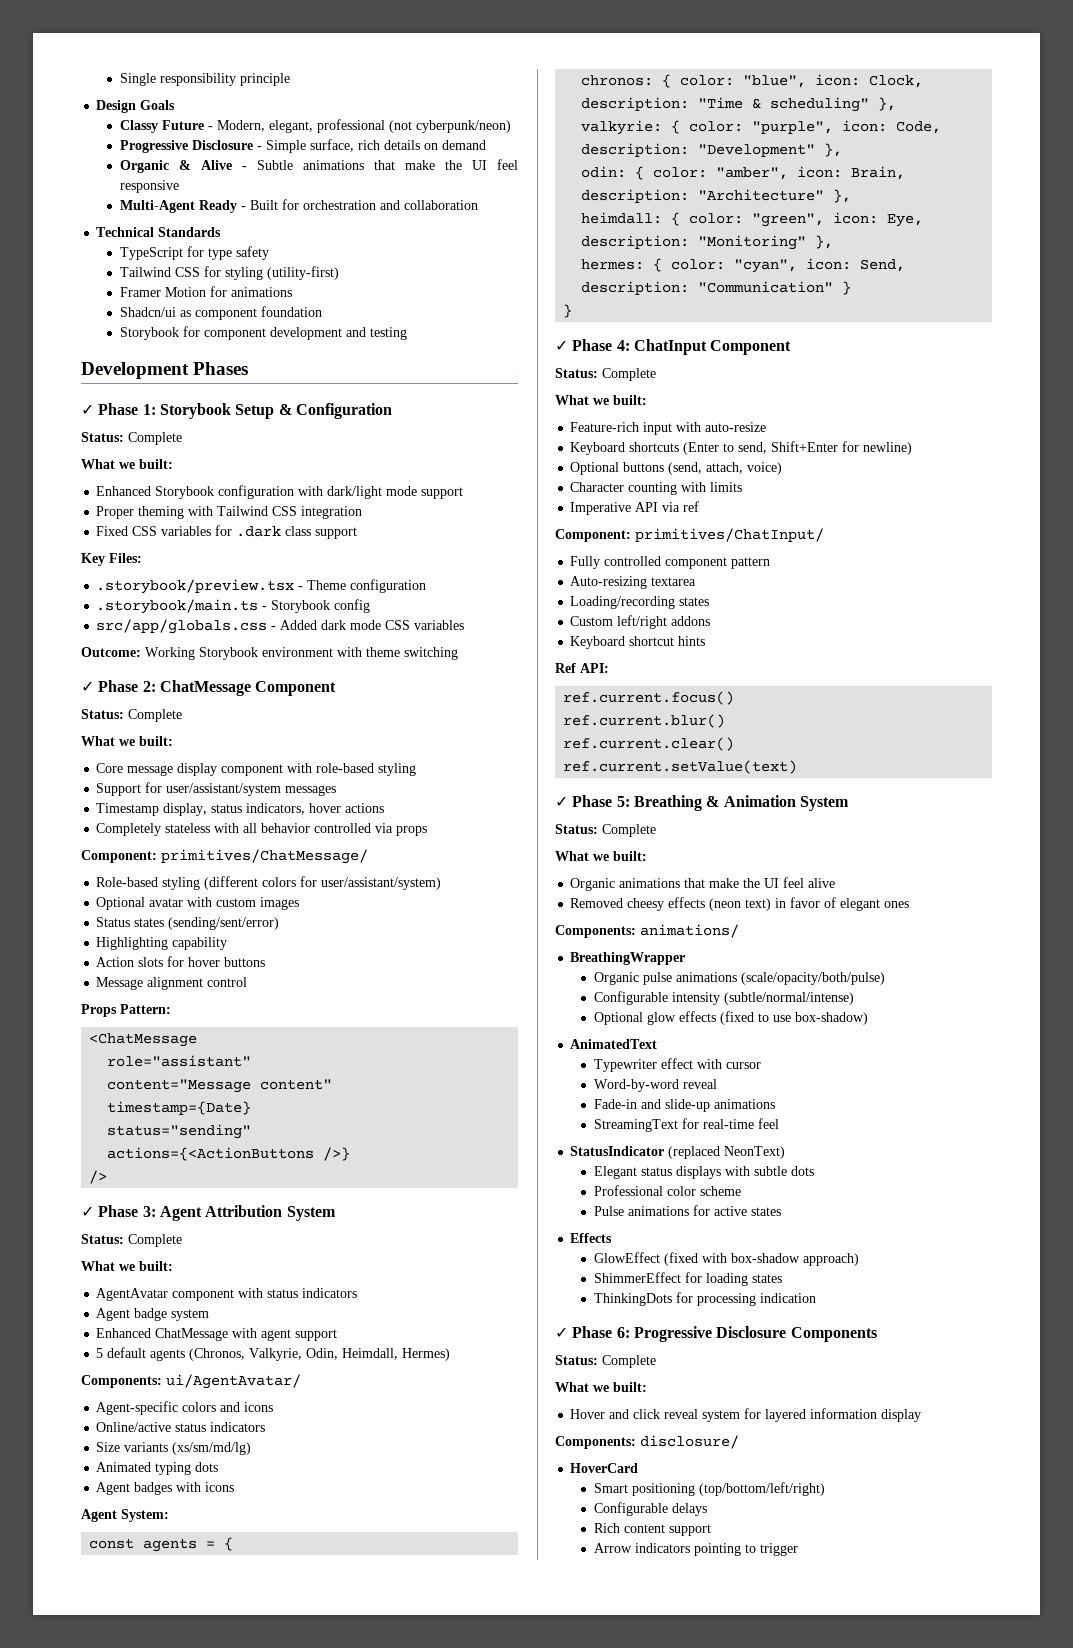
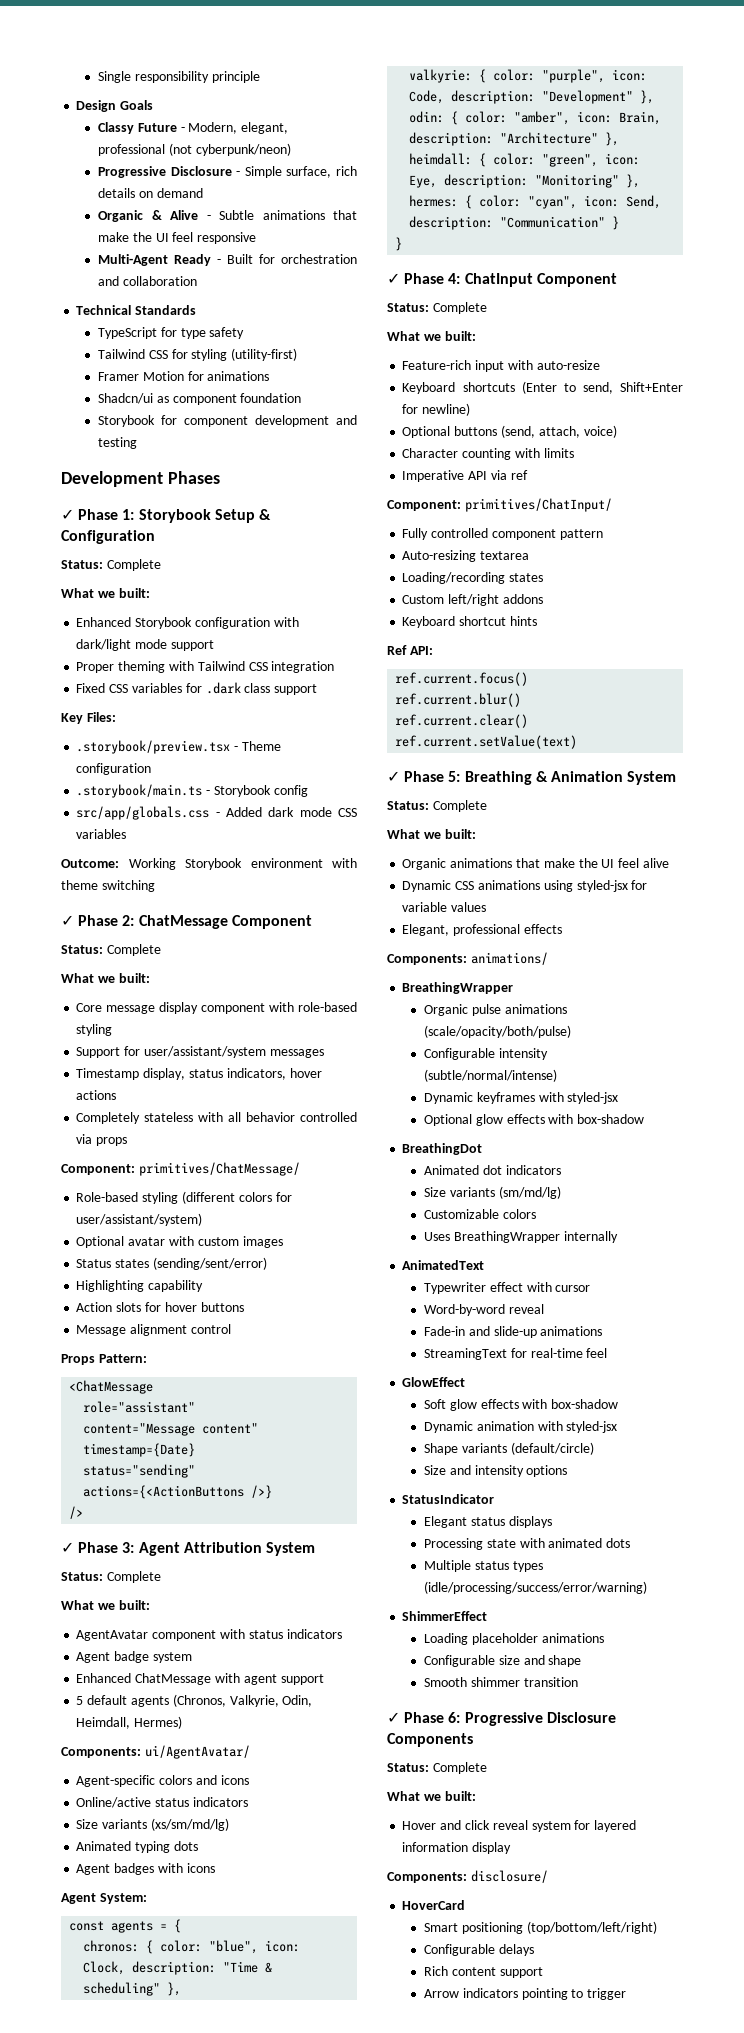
[570,897,910,911] Removed cheesy effects (neon text) in favor of elegant ones -> [402,880,648,892] [402,902,487,912] [402,924,562,936] Dynamic CSS animations using styled-jsx for variable values // Elegant, professional effects
(855, 998) none -> [424,1092,619,1104] // Dynamic keyframes with styled-jsx
[720,1011,869,1025] (fixed to use box-shadow) -> [548,1114,645,1124] [402,1143,483,1155] [424,1165,561,1175] [424,1186,561,1199] [424,1209,536,1219] [424,1231,618,1243] with box-shadow // BreathingDot // Animated dot indicators // Size variants (sm/md/lg) // Customizable colors // Uses BreathingWrapper internally
(780, 1123) none -> [402,1377,466,1387] [424,1399,619,1411] [424,1421,618,1433] [424,1442,594,1455] [424,1465,568,1477] // GlowEffect // Soft glow effects with box-shadow // Dynamic animation with styled-jsx // Shape variants (default/circle) // Size and intensity options
[668,1146,786,1159] (replaced NeonText) -> (495, 1499) none
[725,1166,815,1176] [594,1185,742,1196] [594,1205,782,1216] [570,1233,613,1243] [594,1252,860,1266] [594,1272,783,1286] [594,1292,817,1306] with subtle dots // Professional color scheme // Pulse animations for active states // Effects // GlowEffect (fixed with box-shadow approach) // ShimmerEffect for loading states // ThinkingDots for processing indication -> [424,1538,631,1550] [424,1560,543,1572] [424,1581,648,1594] [402,1611,488,1621] [424,1633,604,1645] [424,1655,582,1667] [424,1677,578,1687] // Processing state with animated dots // Multiple status types (idle/processing/success/error/warning) // ShimmerEffect // Loading placeholder animations // Configurable size and shape // Smooth shimmer transition

